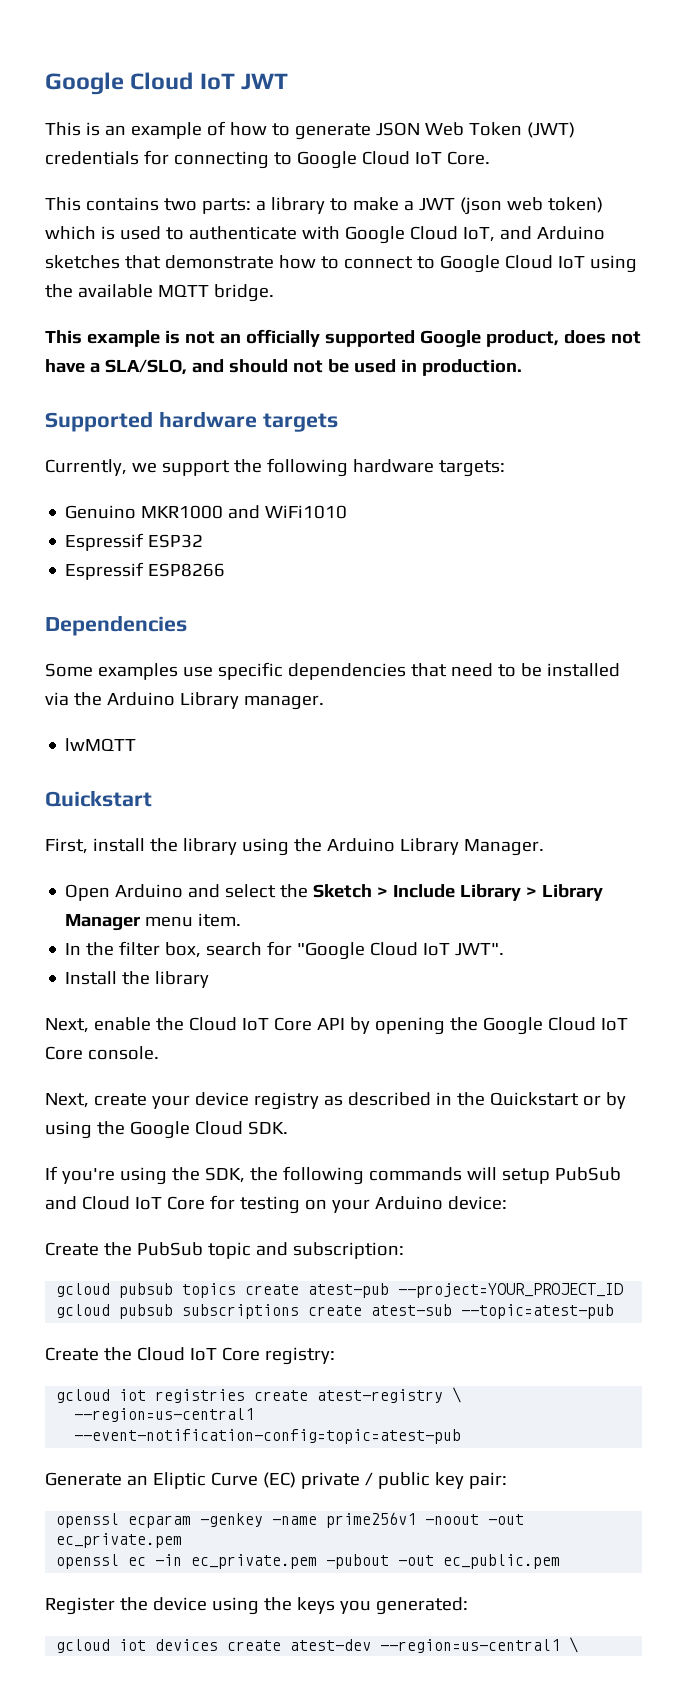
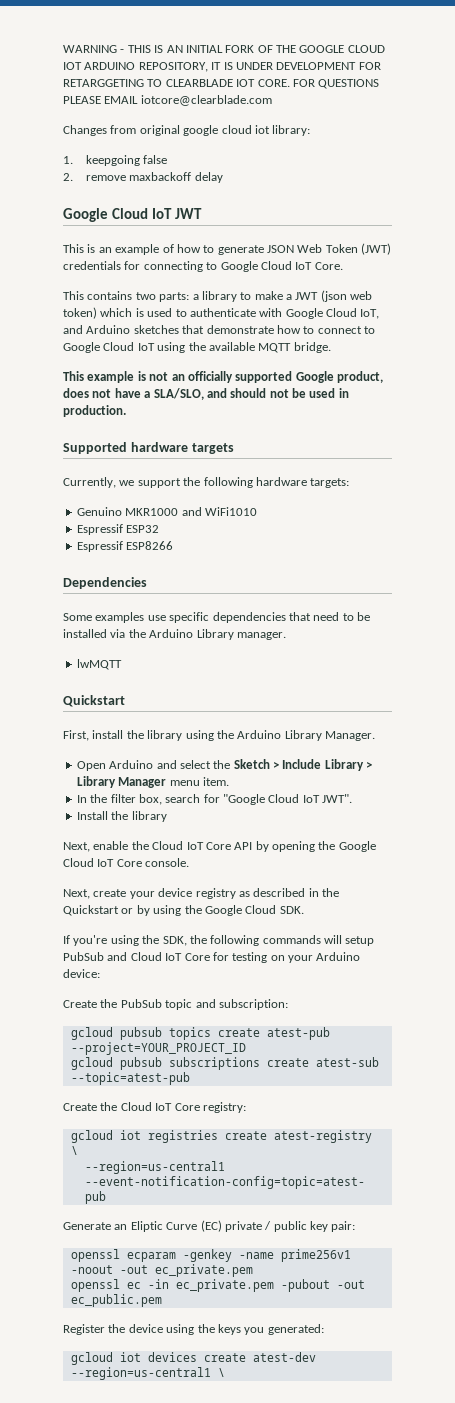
(45, 83) none -> [63,45,385,53] [63,62,381,72] [63,79,380,89] [63,95,272,106] [63,125,311,136] [63,155,168,166] [63,172,223,183] WARNING - THIS IS AN INITIAL FORK OF THE GOOGLE CLOUD IOT ARDUINO REPOSITORY, IT IS UNDER DEVELOPMENT FOR RETARGGETING TO CLEARBLADE IOT CORE. FOR QUESTIONS PLEASE EMAIL iotcore@clearblade.com // Changes from original google cloud iot library: // 1. keepgoing false // 2. remove maxbackoff delay //

